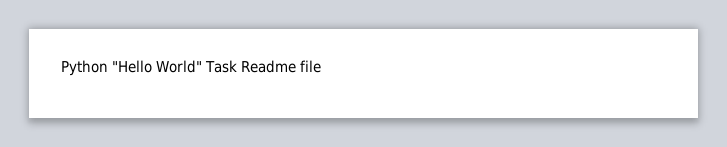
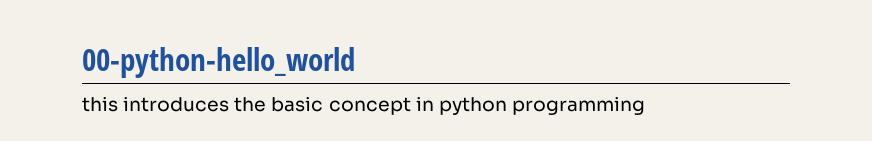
[61,60,322,76] Python "Hello World" Task Readme file -> [82,47,355,78] [82,96,645,115] 00-python-hello_world // this introduces the basic concept in python programming

